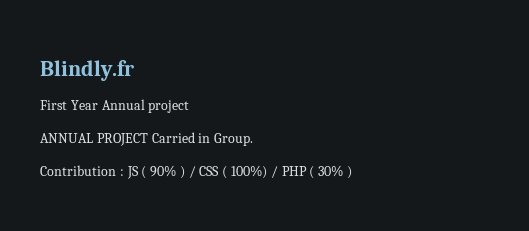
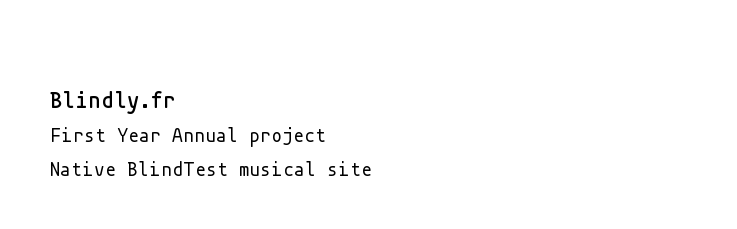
[40,132,254,146] [40,165,352,179] ANNUAL PROJECT Carried in Group. // Contribution : JS ( 90% ) / CSS ( 100%) / PHP ( 30% ) -> [50,161,372,176] Native BlindTest musical site

